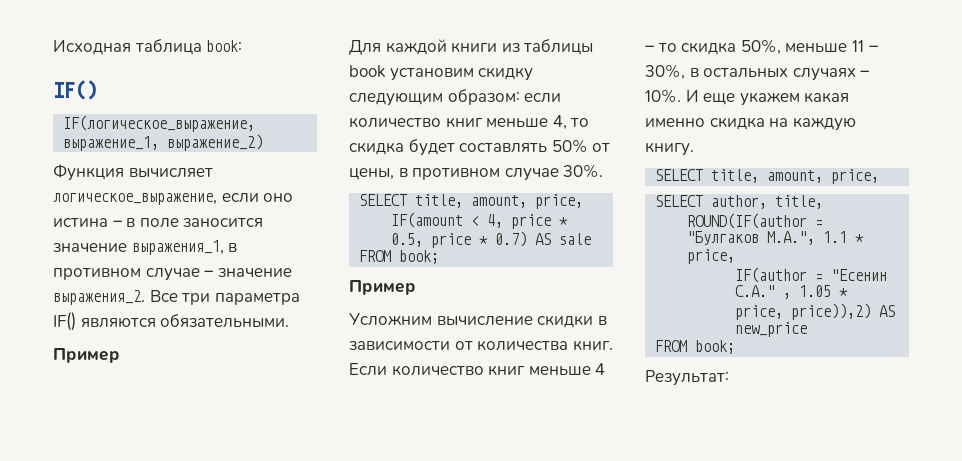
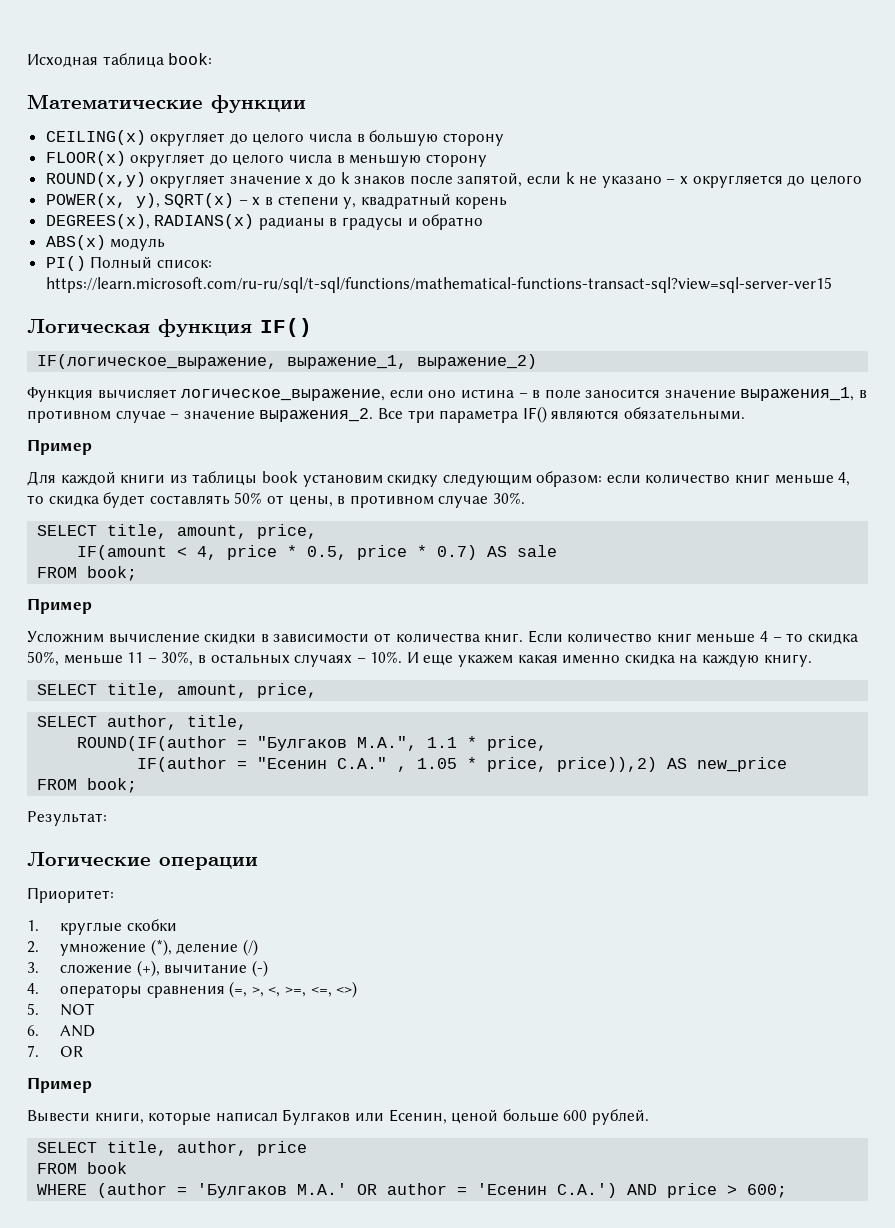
(243, 46) none -> [27,94,306,113] [45,130,504,146] [45,151,487,167] [45,172,862,188] [45,193,508,209] [45,214,484,230] [45,235,166,251] [45,256,212,271] [45,277,832,293] [27,319,252,337] Mатематические функции // CEILING(x) округляет до целого числа в большую сторону // FLOOR(x) округляет до целого числа в меньшую сторону // ROUND(x,y) округляет значение x до k знаков после запятой, если k не указано – x округляется до целого // POWER(x, y), SQRT(x) – x в степени y, квадратный корень // DEGREES(x), RADIANS(x) радианы в градусы и обратно // ABS(x) модуль // PI() Полный список: https://learn.microsoft.com/ru-ru/sql/t-sql/functions/mathematical-functions-transact-sql?view=sql-server-ver15 // Логическая функция
(729, 378) none -> [27,852,258,870] [27,887,114,903] [27,919,177,935] [27,939,258,956] [27,960,268,977] [27,981,358,998] [27,1003,94,1016] [27,1025,95,1037] [27,1045,83,1057] [27,1077,92,1093] [27,1109,649,1125] [37,1141,308,1156] [37,1162,128,1174] [37,1183,788,1198] // Логические операции // Приоритет: // 1. круглые скобки // 2. умножение (*), деление (/) // 3. сложение (+), вычитание (-) // 4. операторы сравнения (=, >, <, >=, <=, <>) // 5. NOT // 6. AND // 7. OR // Пример // Вывести книги, которые написал Булгаков или Есенин, ценой больше 600 рублей. // SELECT title, author, price // FROM book // WHERE (author = 'Булгаков М.А.' OR author = 'Есенин С.А.') AND price > 600;

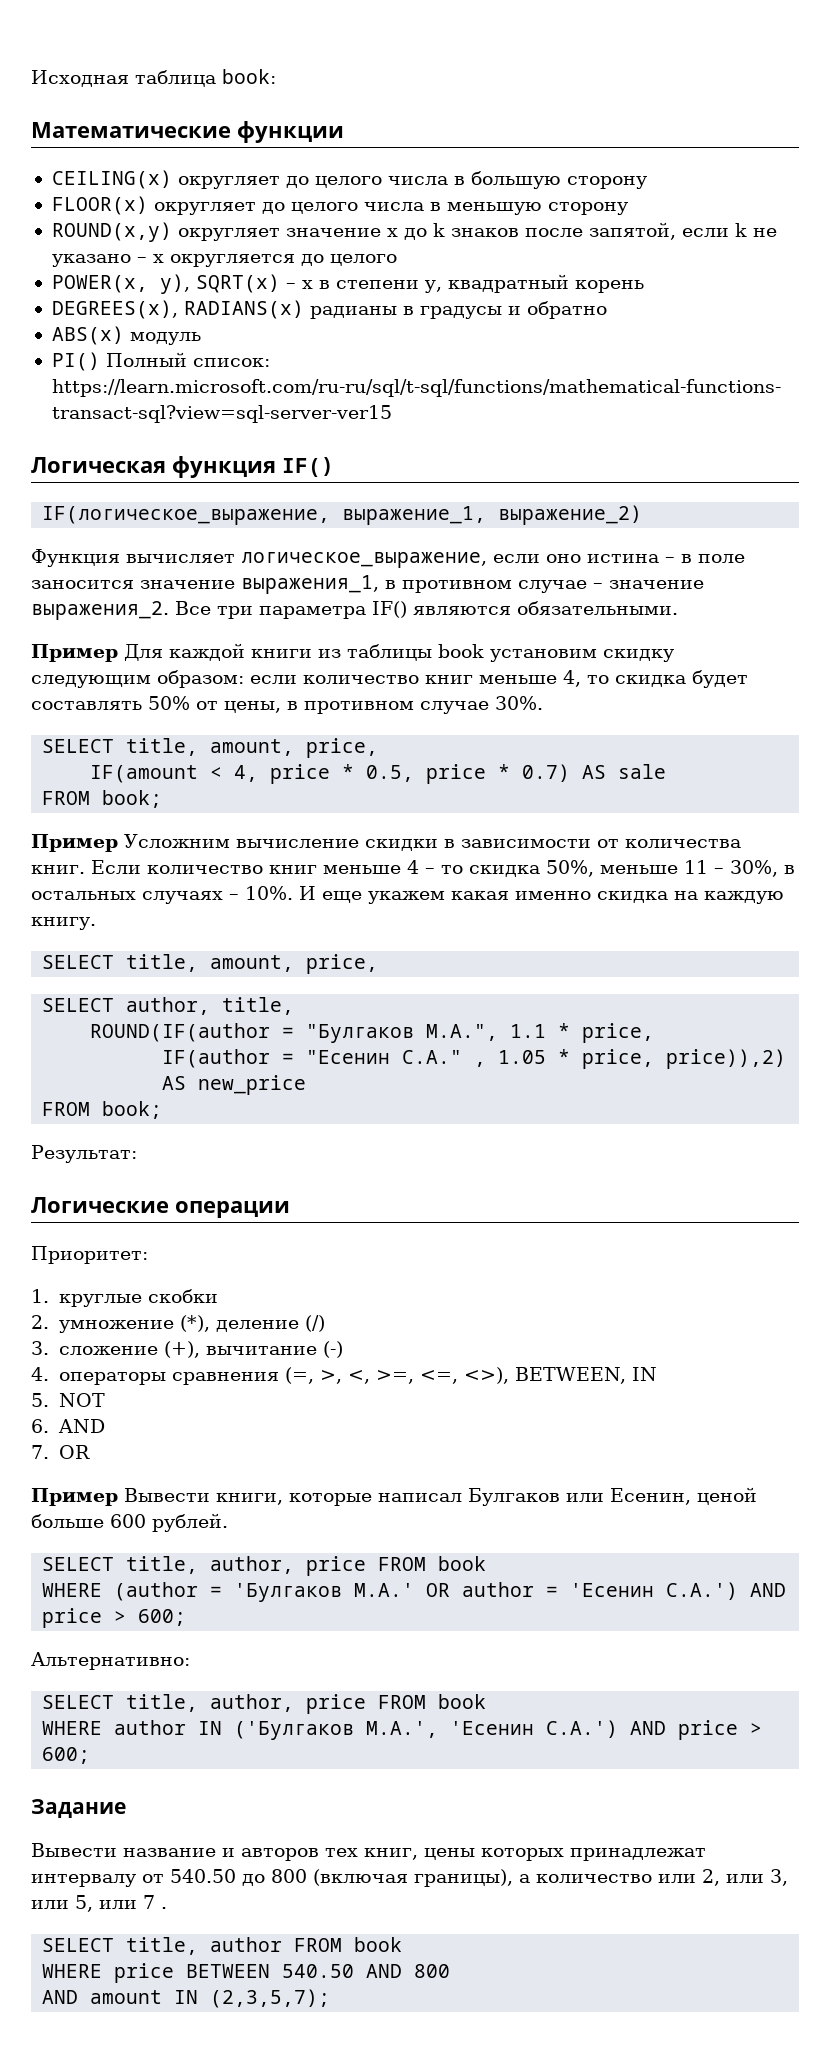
(92, 447) // -> (118, 653) none
(92, 606) // -> (118, 843) none
[336,981,358,998] <>) -> [463,1367,658,1384] <>), BETWEEN, IN
(92, 1085) // -> (118, 1497) none
(308, 1148) // -> (367, 1566) none
(788, 1191) none -> [31,1652,190,1670] [42,1694,487,1714] [42,1720,763,1740] [42,1747,91,1764] [31,1799,126,1818] [31,1843,706,1861] [31,1869,788,1887] [31,1895,167,1912] [42,1937,403,1955] [42,1963,451,1983] [42,1989,331,2008] // Альтернативно: // SELECT title, author, price FROM book // WHERE author IN ('Булгаков М.А.', 'Есенин С.А.') AND price > 600; // Задание // Вывести название и авторов тех книг, цены которых принадлежат интервалу от 540.50 до 800 (включая границы), а количество или 2, или 3, или 5, или 7 . // SELECT title, author FROM book // WHERE price BETWEEN 540.50 AND 800 // AND amount IN (2,3,5,7);

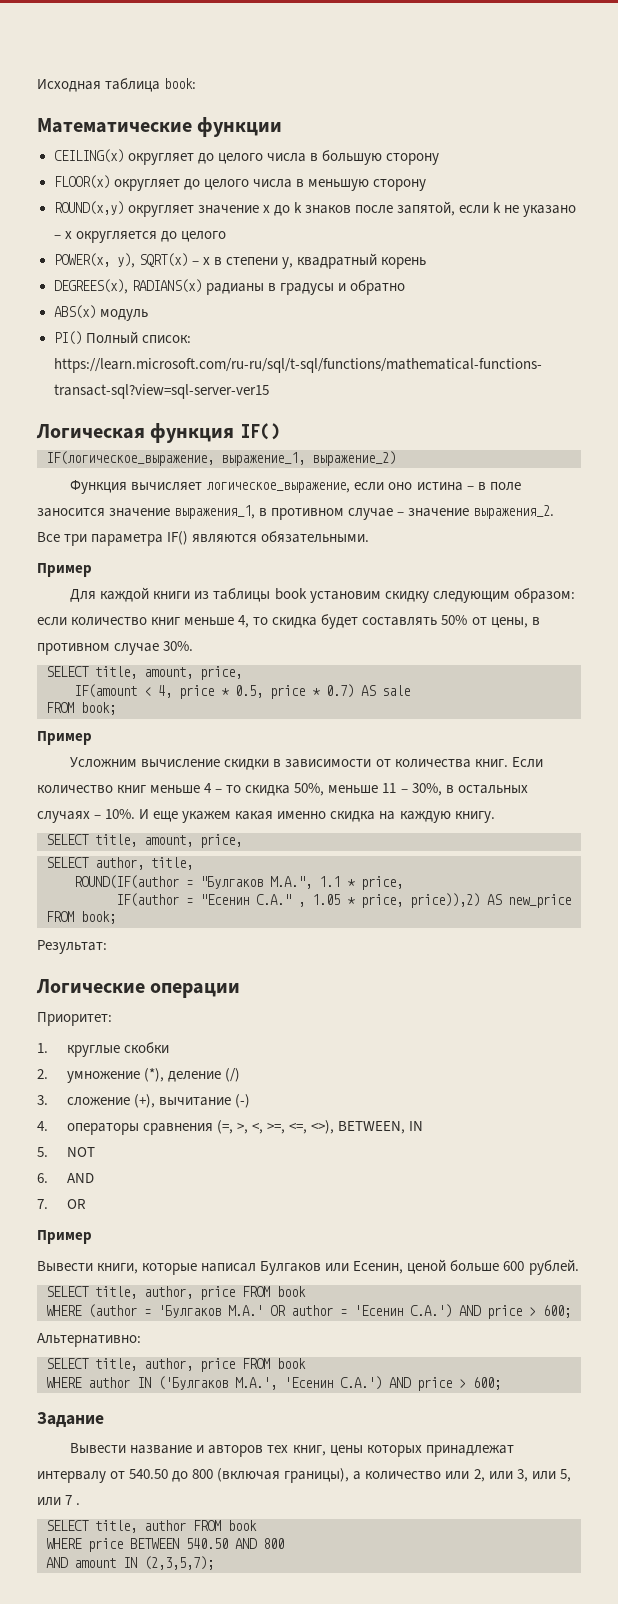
(118, 653) none -> (92, 570) //
(118, 843) none -> (92, 738) //
(118, 1497) none -> (92, 1237) //

